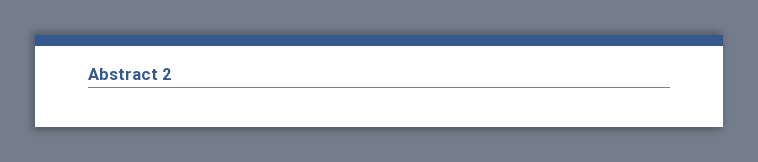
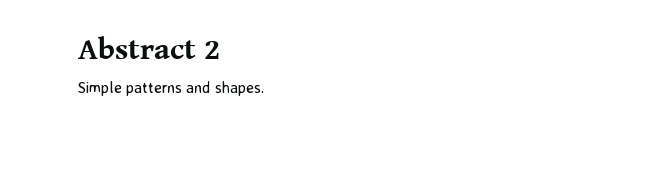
(172, 74) none -> [78,81,264,96] // Simple patterns and shapes.

